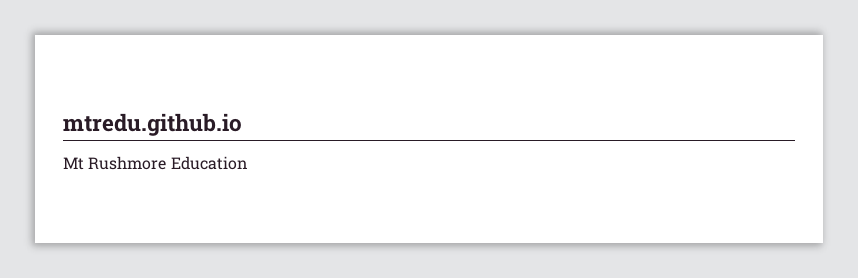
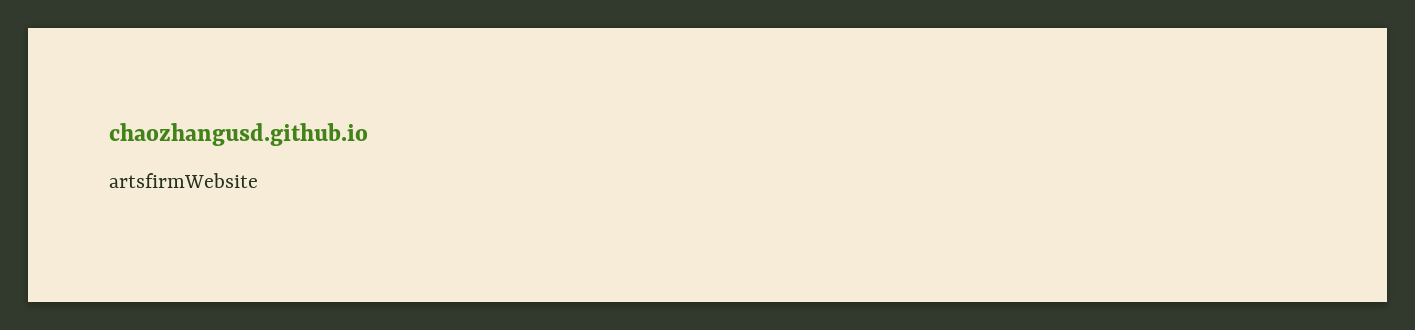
[63,113,242,136] [63,156,248,170] mtredu.github.io // Mt Rushmore Education -> [109,123,368,146] [109,173,258,188] chaozhangusd.github.io // artsfirmWebsite

